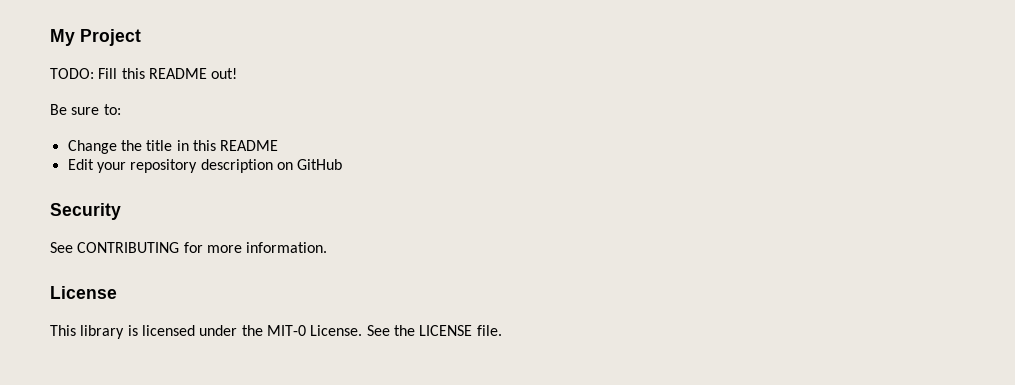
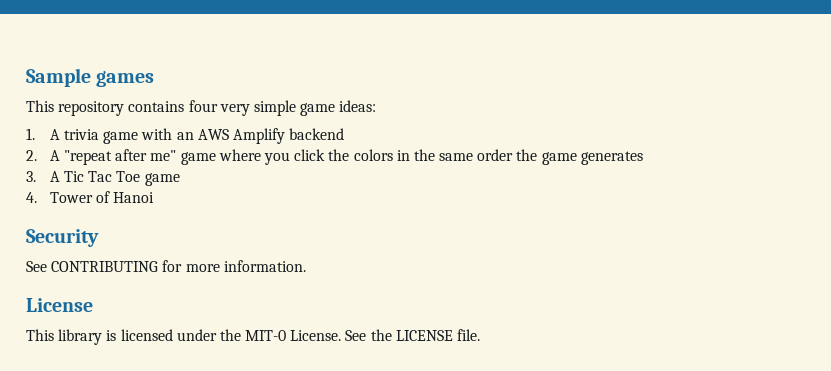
[50,29,141,46] [50,68,238,79] [50,104,121,115] [67,140,279,154] [67,159,343,173] My Project // TODO: Fill this README out! // Be sure to: // Change the title in this README // Edit your repository description on GitHub -> [26,68,155,87] [26,100,377,116] [26,128,345,144] [26,149,643,165] [26,171,180,186] [26,191,155,203] Sample games // This repository contains four very simple game ideas: // 1. A trivia game with an AWS Amplify backend // 2. A "repeat after me" game where you click the colors in the same order the game generates // 3. A Tic Tac Toe game // 4. Tower of Hanoi

